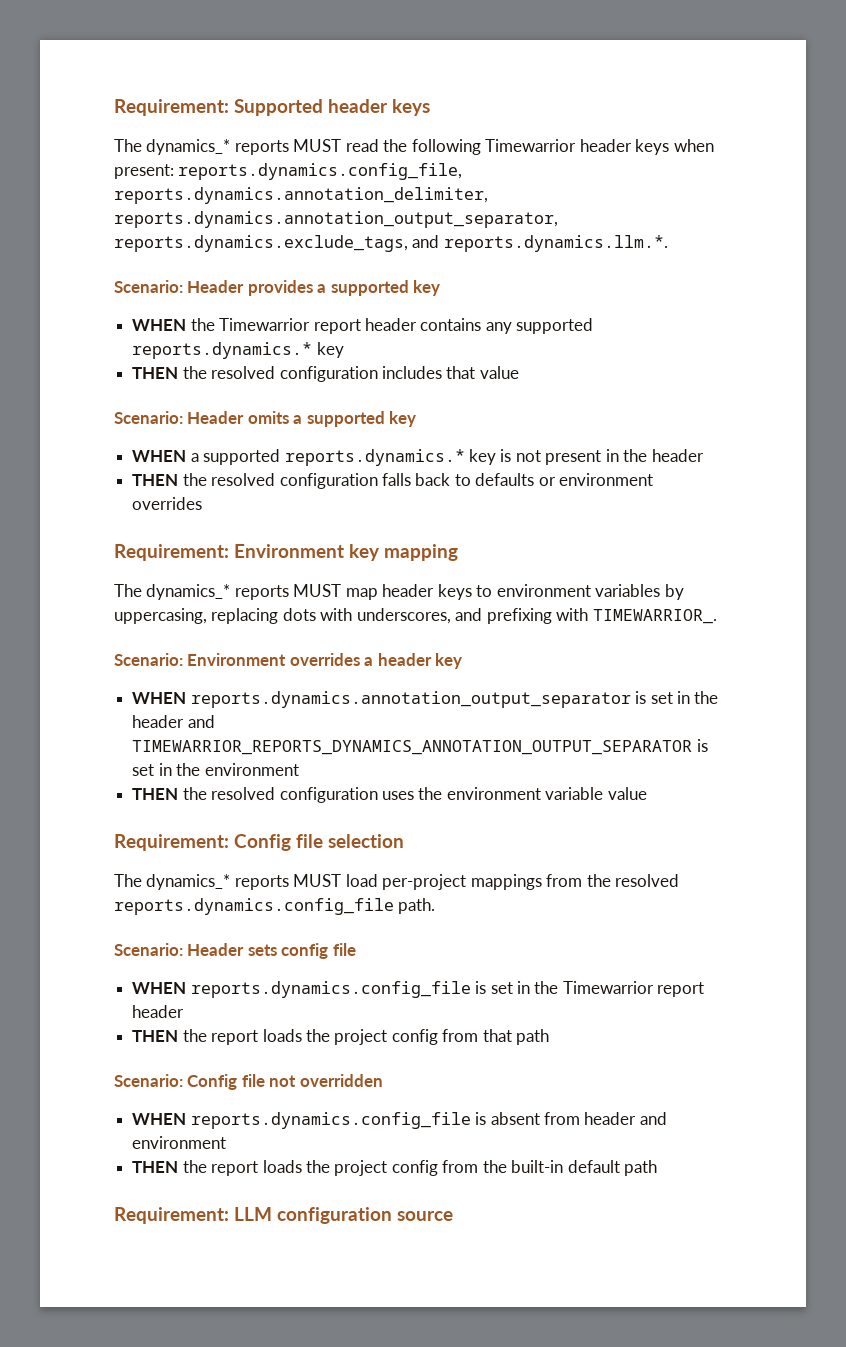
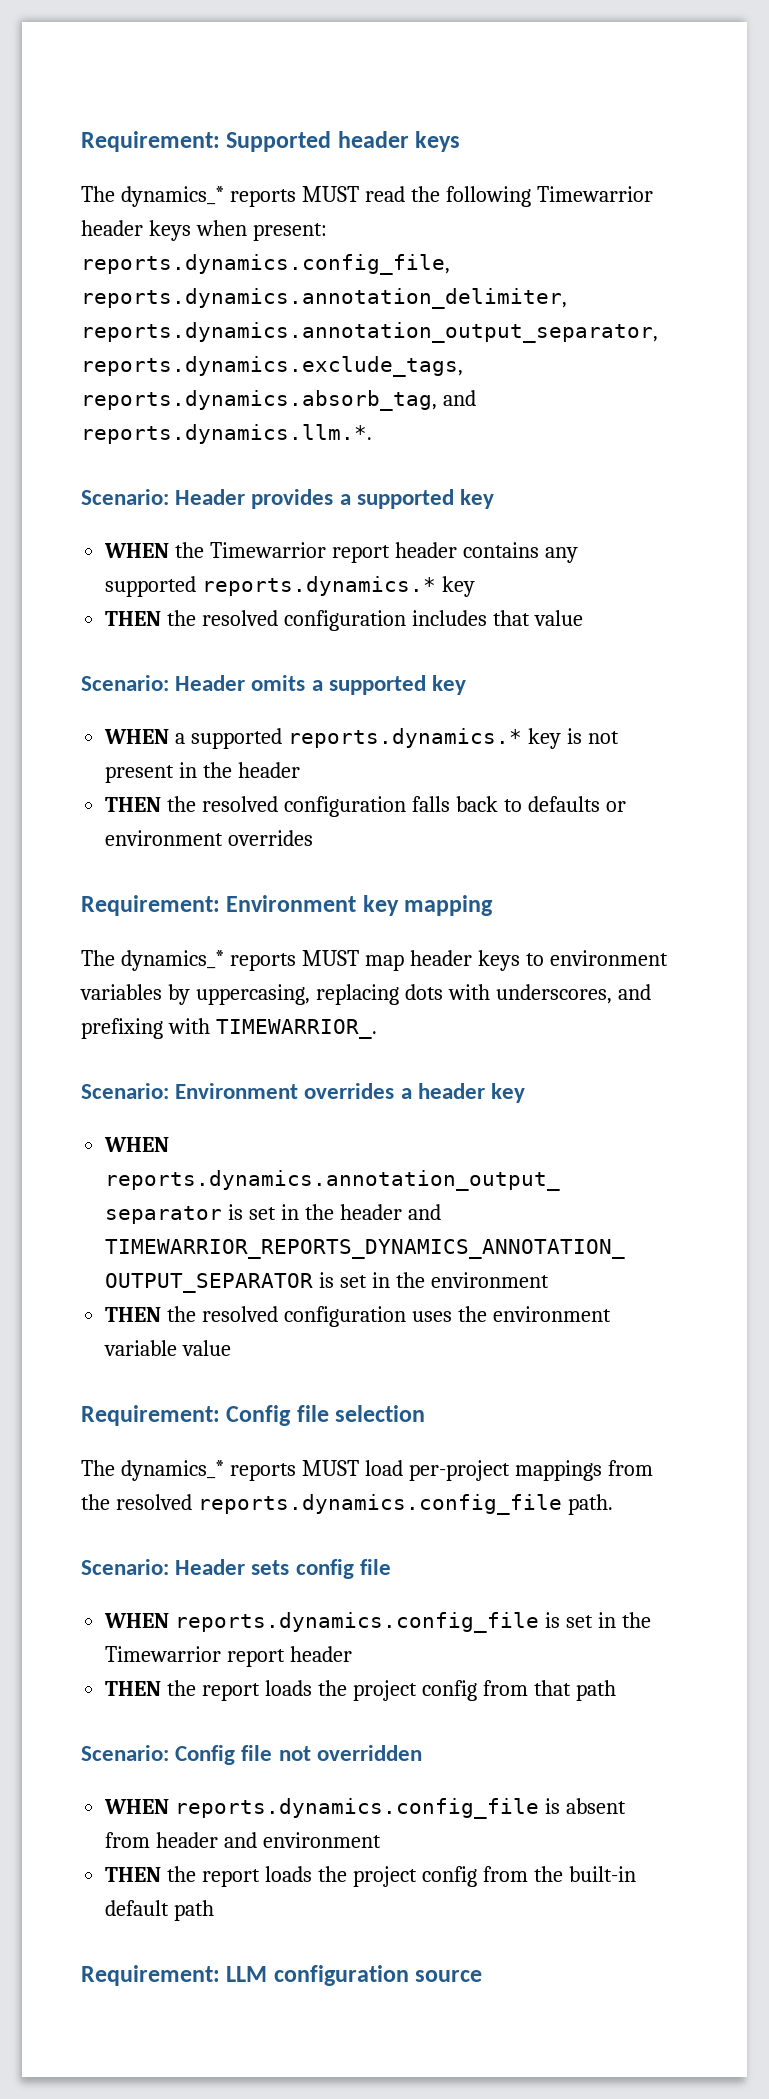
(408, 243) none -> [81,390,437,411] reports.dynamics.absorb_tag,

